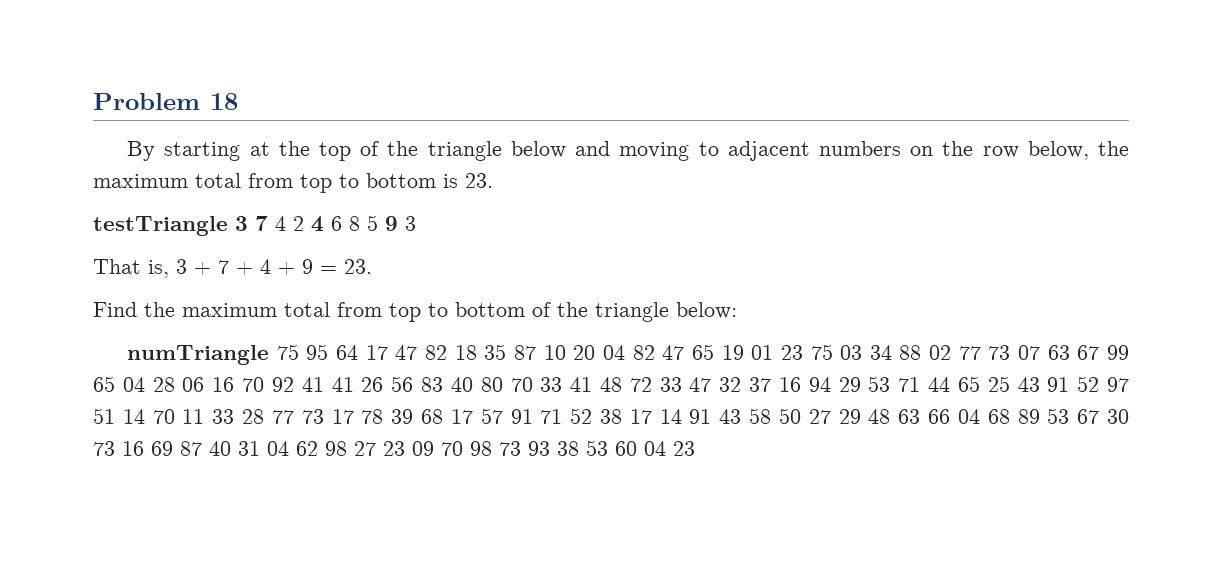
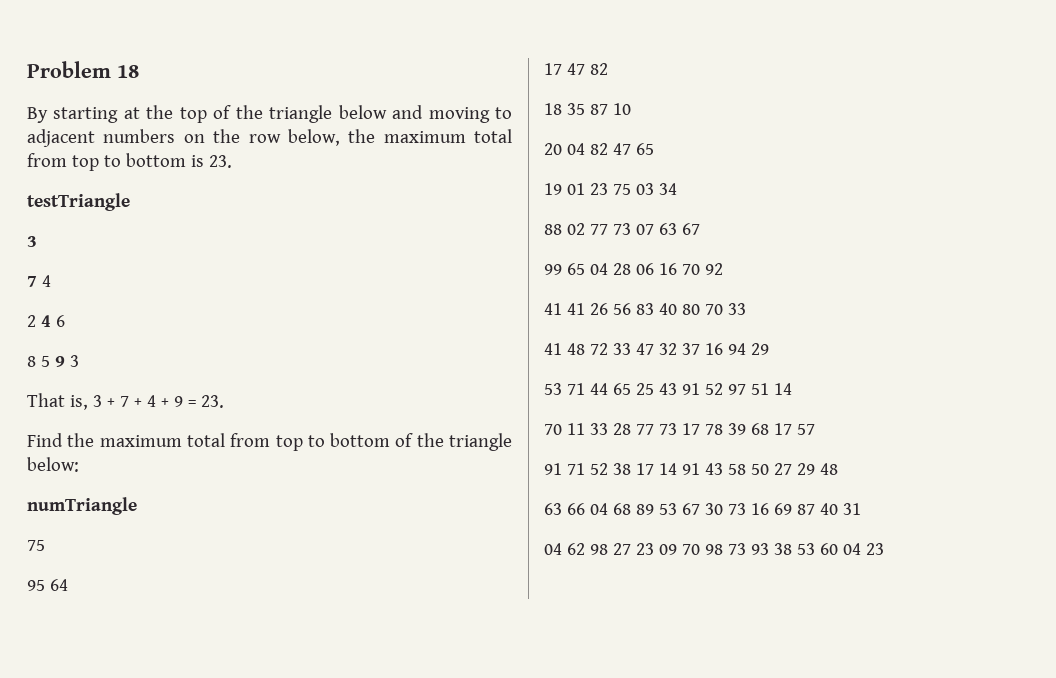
[235,216,248,231] 3 -> [27,236,37,247] // 3 //
(286, 223) none -> (51, 281) //
(342, 223) none -> (65, 321) //
[276,344,299,360] 75 -> [27,540,45,551] // 75 //
(359, 352) none -> (68, 585) //
(448, 352) none -> (608, 69) //
(566, 352) none -> (631, 109) //
(714, 352) none -> (654, 149) //
(892, 352) none -> (677, 189) //
(1100, 352) none -> (700, 229) //
(294, 384) none -> (723, 269) //
(563, 384) none -> (746, 309) //
(861, 384) none -> (769, 349) //
(145, 416) none -> (792, 389) //
(503, 416) none -> (815, 429) //
(891, 416) none -> (838, 469) //
(260, 448) none -> (861, 509) //

